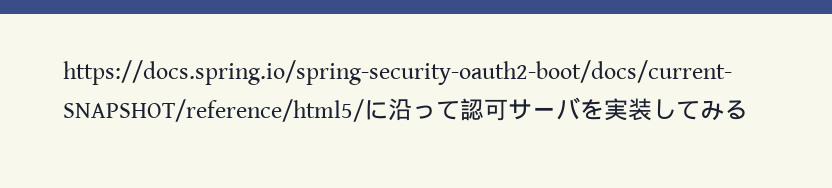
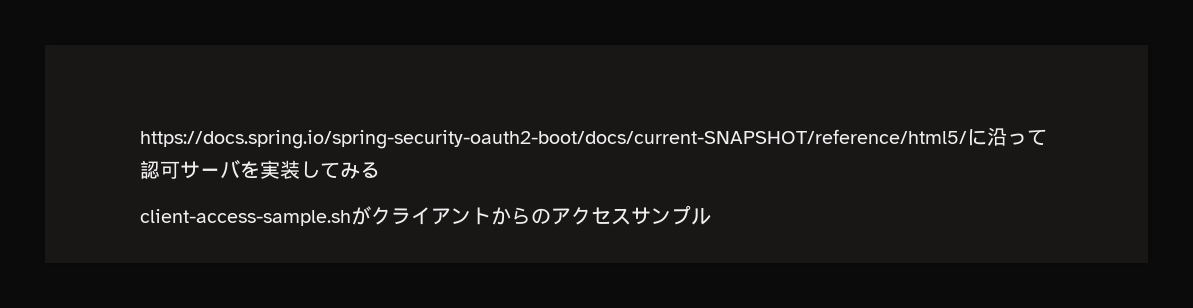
(748, 110) none -> [140,205,711,226] // client-access-sample.shがクライアントからのアクセスサンプル

